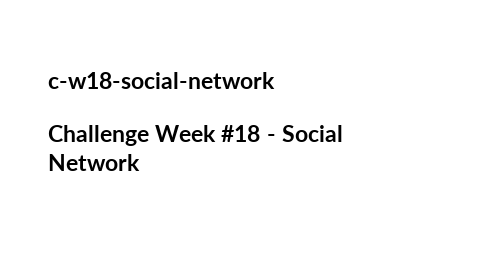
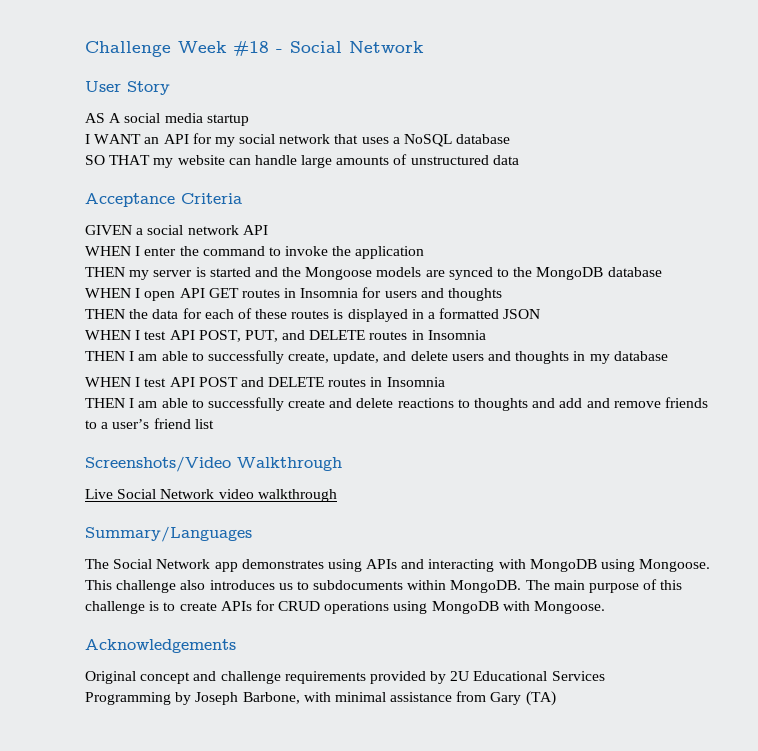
[48,72,275,89] c-w18-social-network // -> (85, 49) none
(140, 162) none -> [85,81,170,95] [85,113,249,126] [85,133,511,147] [85,154,519,168] [85,193,242,207] [85,225,268,235] [85,246,425,259] [85,267,662,280] [85,287,503,301] [85,308,541,322] [85,330,486,342] [85,350,668,364] [85,377,445,387] [85,397,708,411] [85,418,214,429] [85,456,342,472] [85,489,337,502] [85,526,252,542] [85,559,711,572] [85,579,683,593] [85,600,606,614] [85,639,236,653] [85,671,605,684] [85,691,556,706] // User Story // AS A social media startup // I WANT an API for my social network that uses a NoSQL database // SO THAT my website can handle large amounts of unstructured data // Acceptance Criteria // GIVEN a social network API // WHEN I enter the command to invoke the application // THEN my server is started and the Mongoose models are synced to the MongoDB database // WHEN I open API GET routes in Insomnia for users and thoughts // THEN the data for each of these routes is displayed in a formatted JSON // WHEN I test API POST, PUT, and DELETE routes in Insomnia // THEN I am able to successfully create, update, and delete users and thoughts in my database // WHEN I test API POST and DELETE routes in Insomnia // THEN I am able to successfully create and delete reactions to thoughts and add and remove friends to a user’s friend list // Screenshots/Video Walkthrough // Live Social Network video walkthrough // Summary/Languages // The Social Network app demonstrates using APIs and interacting with MongoDB using Mongoose. This challenge also introduces us to subdocuments within MongoDB. The main purpose of this challenge is to create APIs for CRUD operations using MongoDB with Mongoose. // Acknowledgements // Original concept and challenge requirements provided by 2U Educational Services // Programming by Joseph Barbone, with minimal assistance from Gary (TA)

